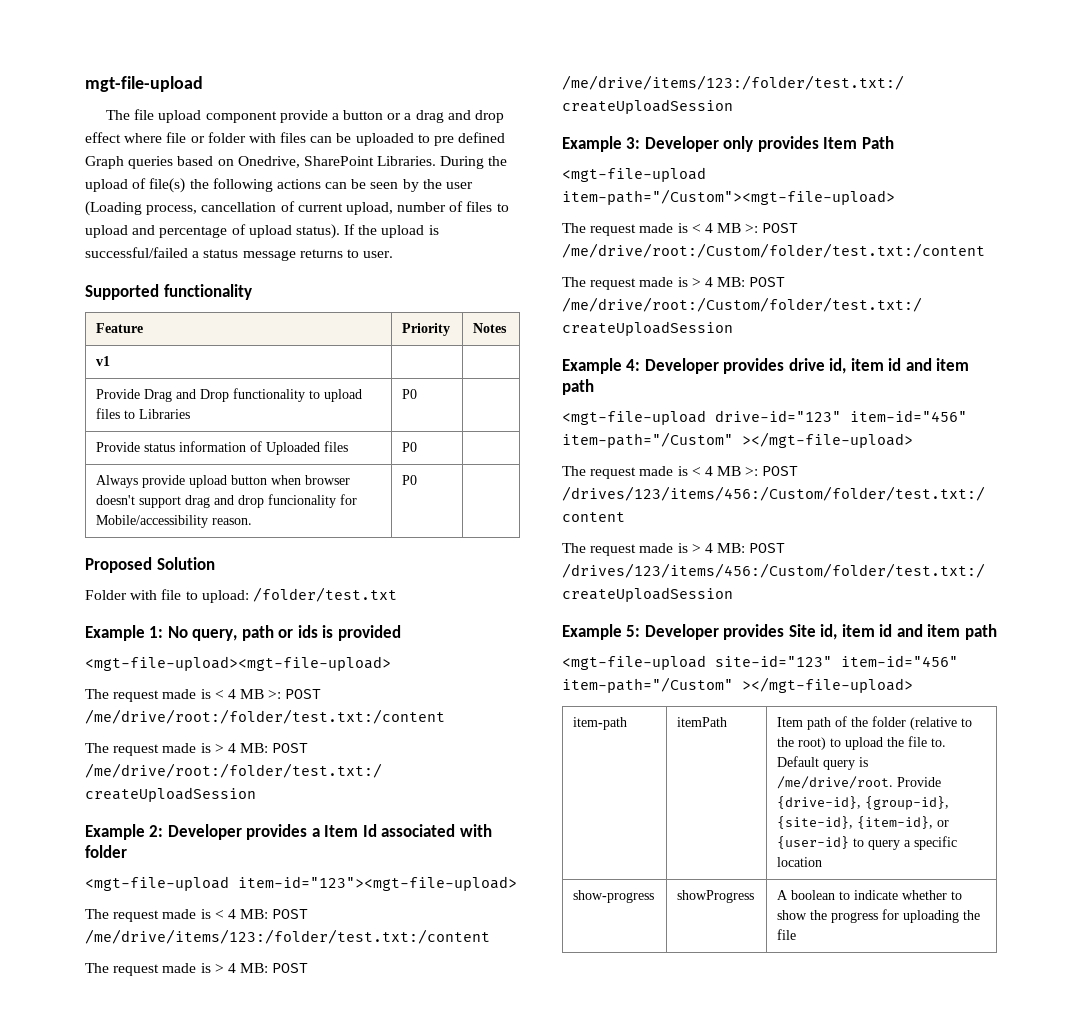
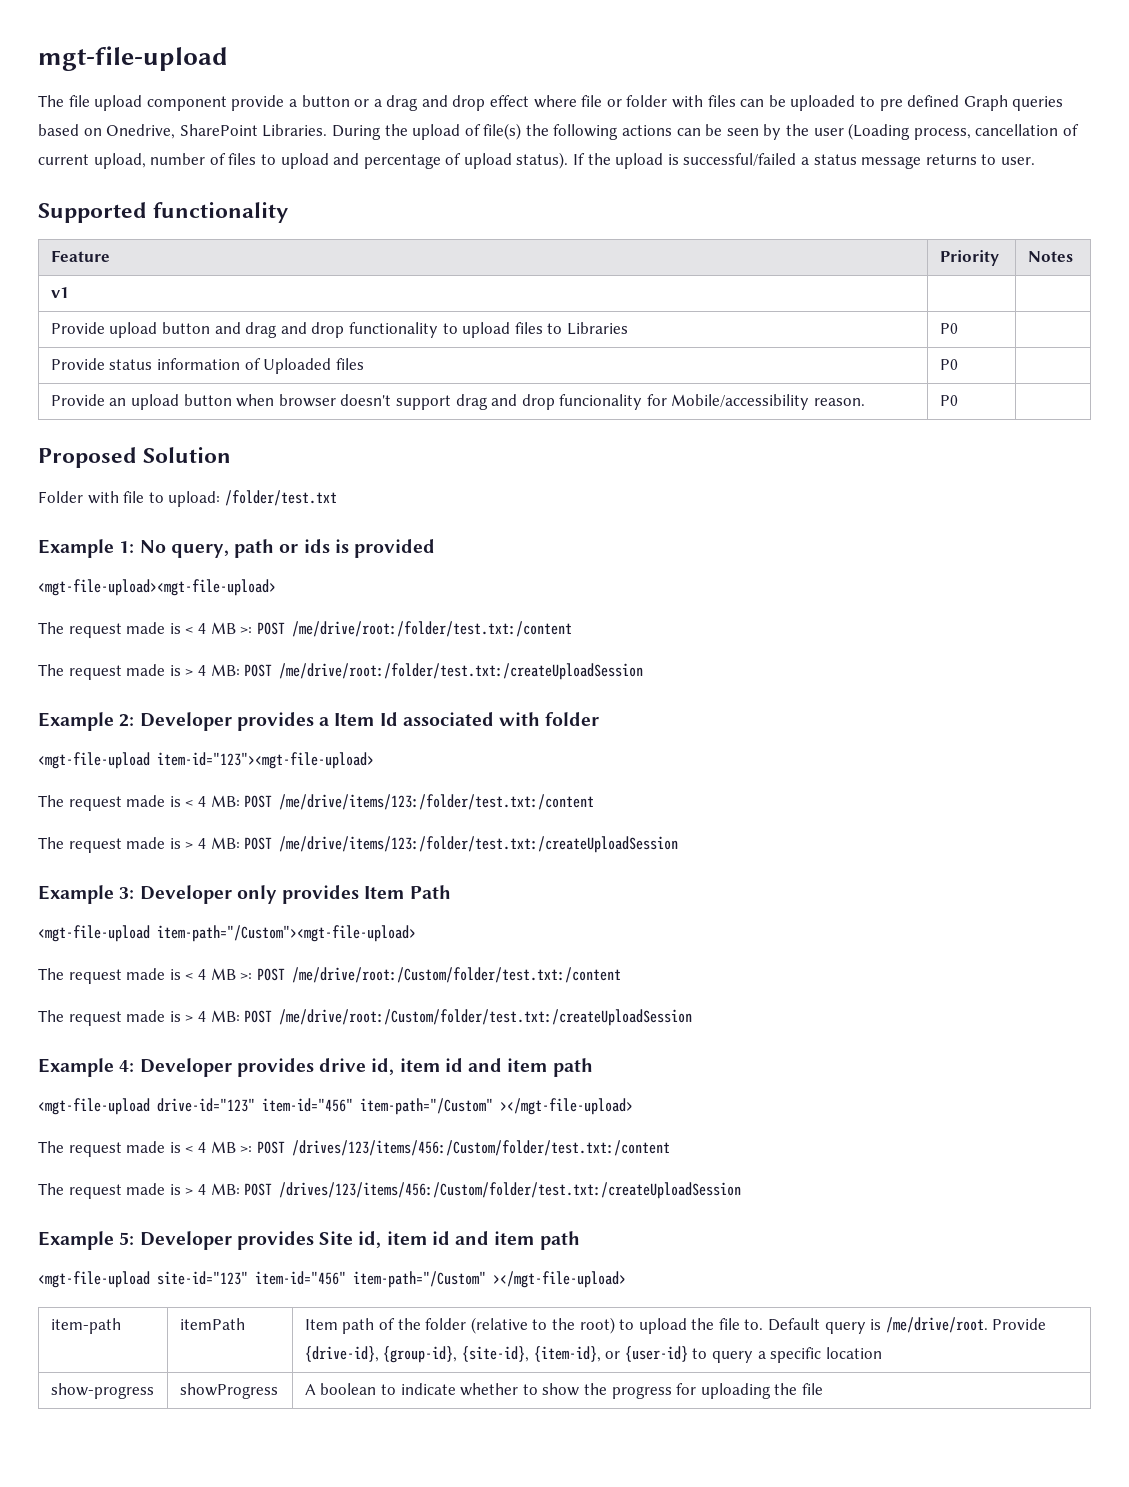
[144,389,230,402] Drag and Drop -> [109,322,345,338] upload button and drag and drop
[96,475,186,488] Always provide -> [50,394,127,406] Provide an

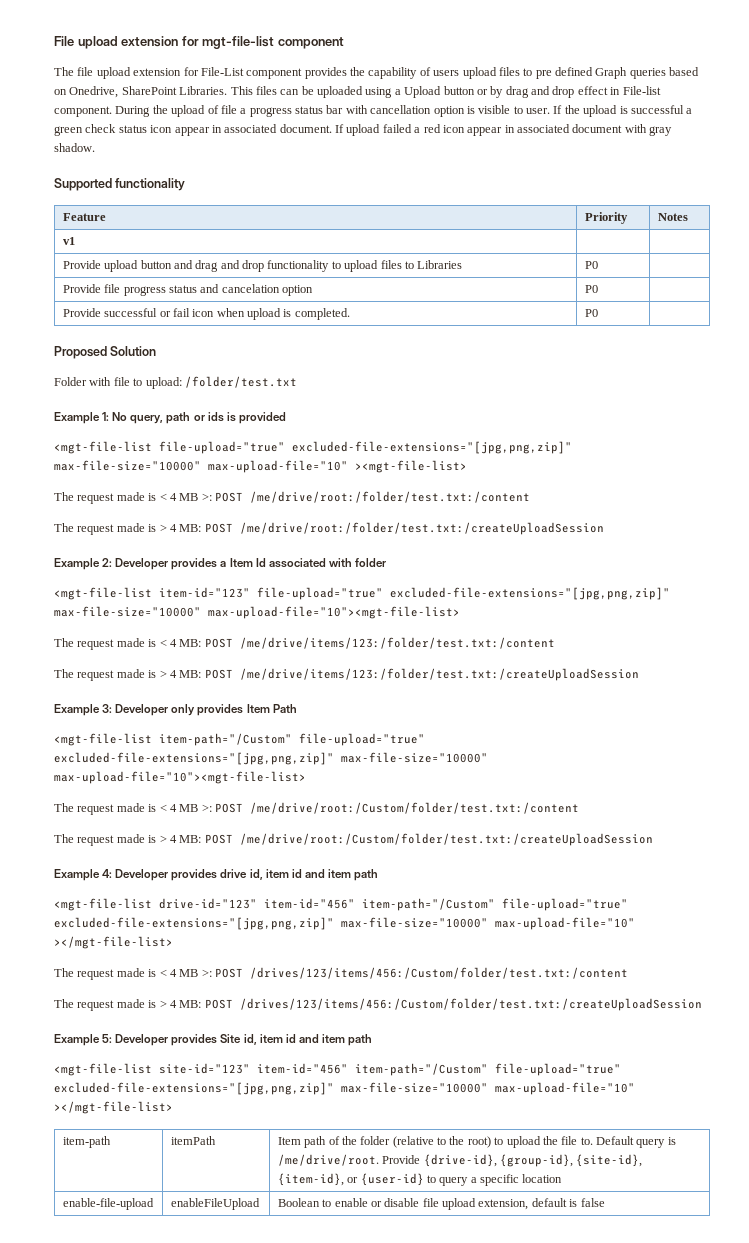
[38,46,228,71] [38,95,856,111] mgt-file-upload // The file upload component provide a button or a drag and drop effect where file or folder with files can be uploaded -> [54,36,344,49] [54,67,520,79] File upload extension for mgt-file-list component // The file upload extension for File-List component provides the capability of users upload files
[331,123,1079,140] [38,152,1035,169] During the upload of file(s) the following actions can be seen by the user (Loading process, cancellation of current upload, number of files to upload and percentage of upload status). If the upload is successful/failed a status message returns to user. -> [230,86,661,98] [54,105,693,117] [54,124,673,136] [54,143,95,152] This files can be uploaded using a Upload button or by drag and drop effect in File-list component. During the upload of file a progress status bar with cancellation option is visible to user. If the upload is successful a green check status icon appear in associated document. If upload failed a red icon appear in associated document with gray shadow.
[109,358,364,374] [939,359,958,370] [50,394,866,410] status information of Uploaded files | P0 | // Provide an upload button when browser doesn't support drag and drop funcionality for Mobile/accessibility reason. -> [104,284,314,296] [584,285,598,293] [62,308,350,320] file progress status and cancelation option | P0 | // Provide successful or fail icon when upload is completed.
[38,579,276,596] <mgt-file-upload><mgt-file-upload> -> [54,441,572,454] [54,460,467,473] <mgt-file-list file-upload="true" excluded-file-extensions="[jpg,png,zip]" max-file-size="10000" max-upload-file="10" ><mgt-file-list>
[38,752,374,769] <mgt-file-upload item-id="123"><mgt-file-upload> -> [54,587,670,600] [54,606,460,619] <mgt-file-list item-id="123" file-upload="true" excluded-file-extensions="[jpg,png,zip]" max-file-size="10000" max-upload-file="10"><mgt-file-list>
[38,925,416,942] <mgt-file-upload item-path="/Custom"><mgt-file-upload> -> [54,733,425,746] [54,752,488,765] [54,771,306,784] <mgt-file-list item-path="/Custom" file-upload="true" excluded-file-extensions="[jpg,png,zip]" max-file-size="10000" max-upload-file="10"><mgt-file-list>
[38,1098,150,1115] <mgt-file-upload -> [54,898,152,911] <mgt-file-list
[500,1098,633,1115] ></mgt-file-upload> -> [502,898,628,911] [54,917,635,930] [54,936,173,949] file-upload="true" excluded-file-extensions="[jpg,png,zip]" max-file-size="10000" max-upload-file="10" ></mgt-file-list>
[38,1271,150,1288] <mgt-file-upload -> [54,1063,152,1076] <mgt-file-list
[493,1271,626,1288] ></mgt-file-upload> -> [495,1063,621,1076] [54,1082,635,1095] [54,1101,173,1114] file-upload="true" excluded-file-extensions="[jpg,png,zip]" max-file-size="10000" max-upload-file="10" ></mgt-file-list>
[50,1383,154,1399] [179,1383,278,1399] [304,1383,823,1399] show-progress | showProgress | A boolean to indicate whether to show the progress for uploading the file -> [62,1198,154,1210] [170,1198,260,1210] [277,1198,605,1210] enable-file-upload | enableFileUpload | Boolean to enable or disable file upload extension, default is false

